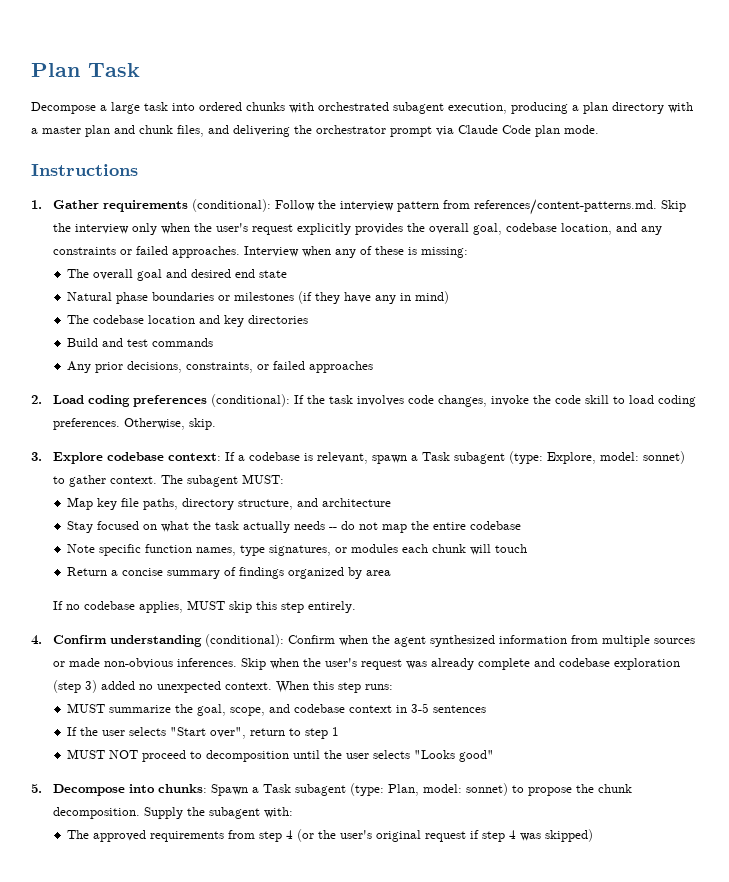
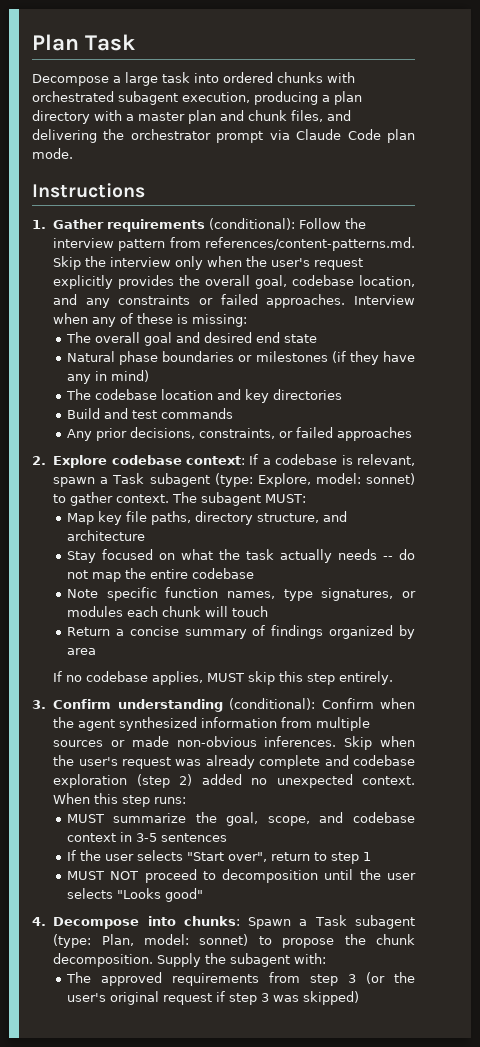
[52,394,696,407] [52,418,216,430] [31,452,42,461] Load coding preferences (conditional): If the task involves code changes, invoke the code skill to load coding preferences. Otherwise, skip. // 3. -> (46, 460) none
[31,635,42,645] 4. -> [32,700,46,709] 3.
[84,680,97,693] 3) -> [179,774,193,786] 2)
[31,784,42,793] 5. -> [32,917,46,926] 4.
[285,830,293,839] 4 -> [347,974,356,983] 3
[508,830,516,839] 4 -> [260,993,269,1002] 3

